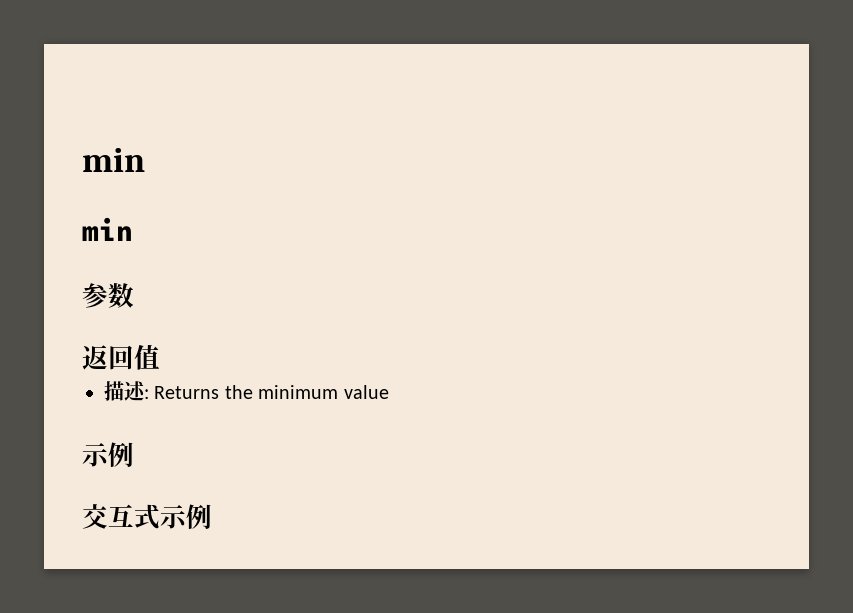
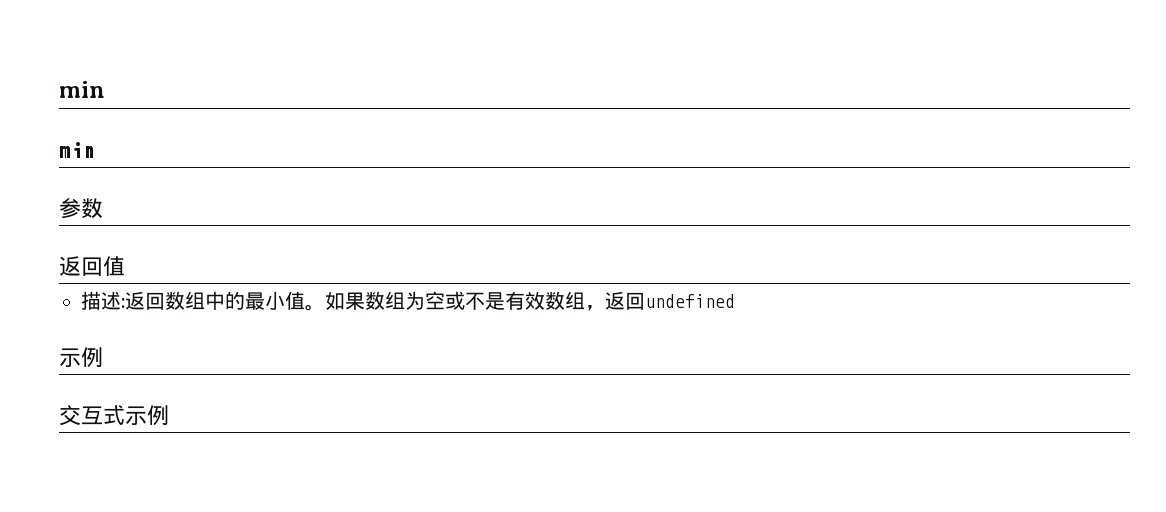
[154,385,389,399] Returns the minimum value -> [125,291,735,311] 返回数组中的最小值。如果数组为空或不是有效数组，返回undefined

